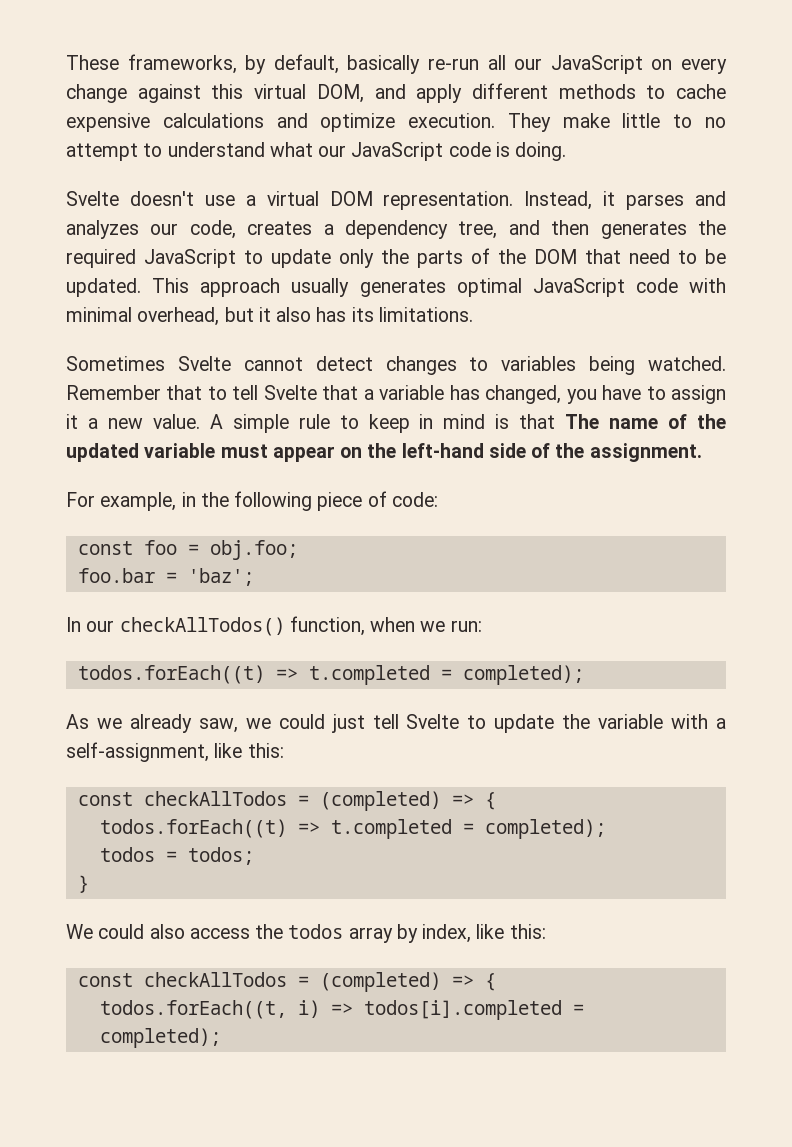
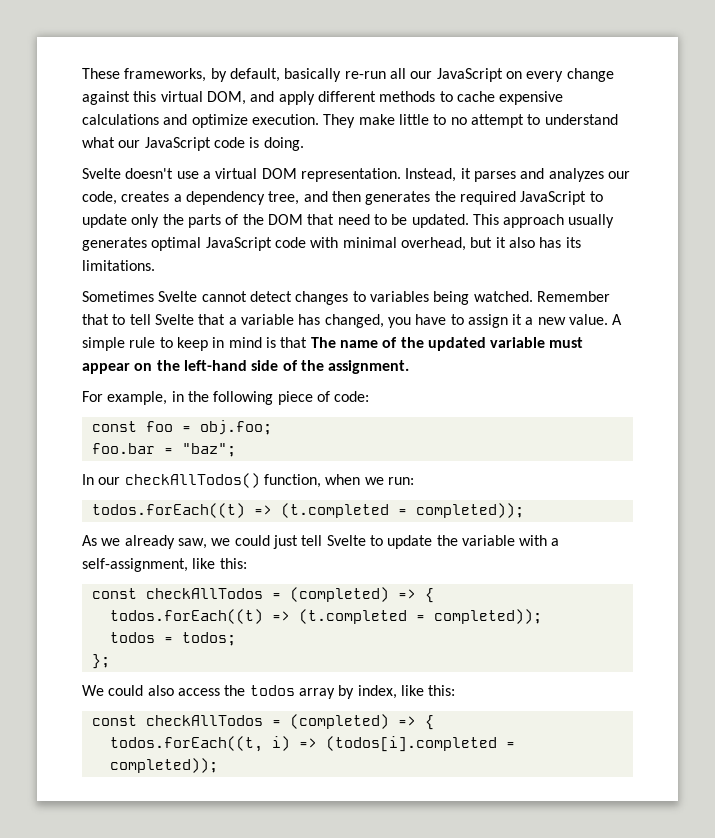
[187,568,254,586] 'baz'; -> [181,443,236,457] "baz";
[308,665,584,685] t.completed = completed); -> [280,503,524,518] (t.completed = completed));
[330,819,606,839] t.completed = completed); -> [298,609,542,624] (t.completed = completed));
[77,875,89,893] } -> [91,654,110,669] };
[363,1000,584,1020] [99,1028,221,1048] todos[i].completed = completed); -> [325,736,515,752] [109,758,218,773] (todos[i].completed = completed));

